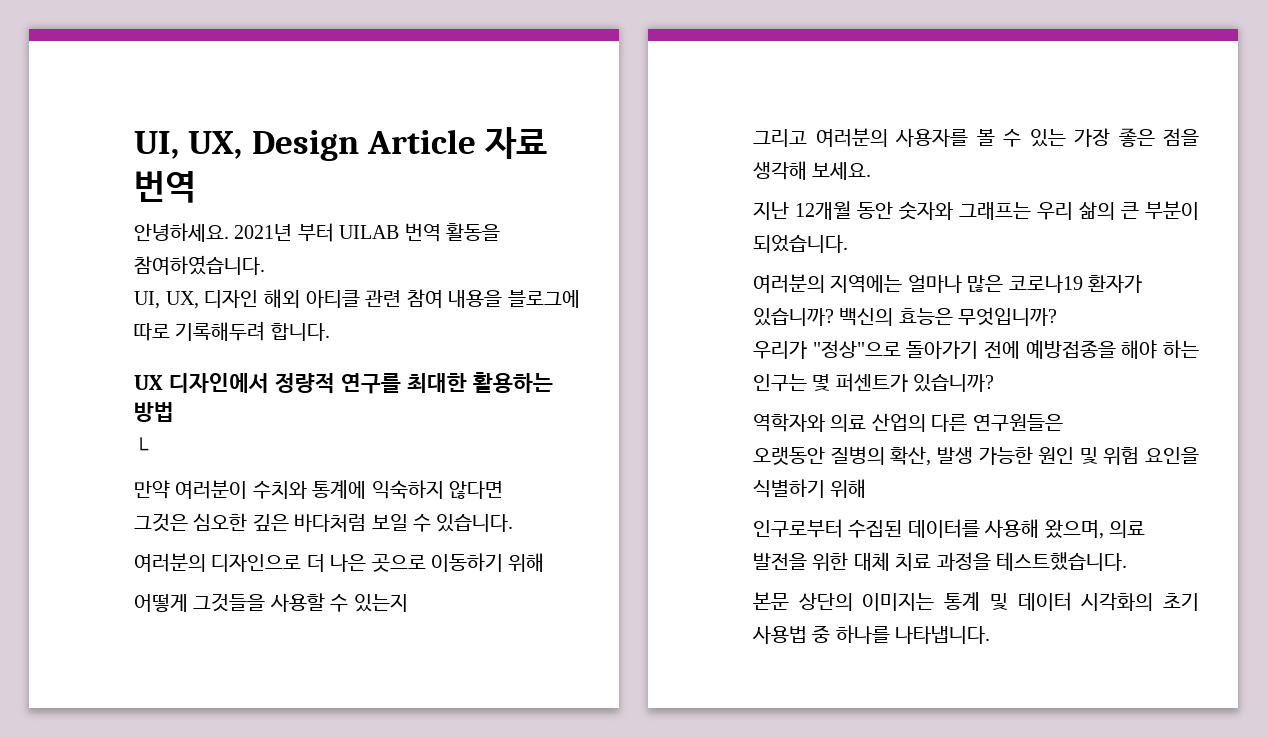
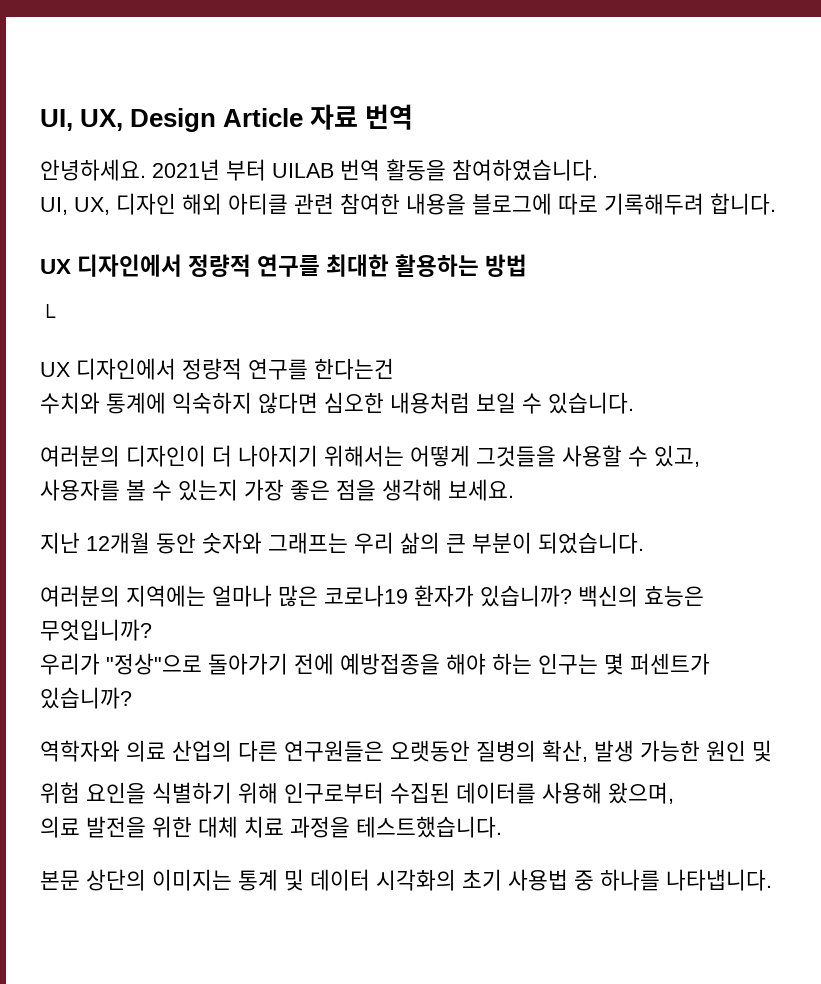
[406,289,443,308] 참여 -> [340,193,400,215] 참여한
[134,480,248,499] 만약 여러분이 -> [40,358,394,380] UX 디자인에서 정량적 연구를 한다는건 //
[134,513,367,532] // 그것은 심오한 깊은 바다처럼 -> [324,392,470,414] 심오한 내용처럼
[211,553,545,572] 디자인으로 더 나은 곳으로 이동하기 위해 // -> [126,445,404,467] 디자인이 더 나아지기 위해서는
[353,594,408,612] [753,128,888,147] 있는지 // 그리고 여러분의 -> [654,445,700,467] 있고, //
[1029,129,1066,147] 있는 -> [178,479,238,501] 있는지
(1063, 422) // -> (384, 751) none
(1098, 455) none -> (772, 751) //
(867, 488) // -> (278, 793) none
(1104, 529) none -> (674, 793) //

